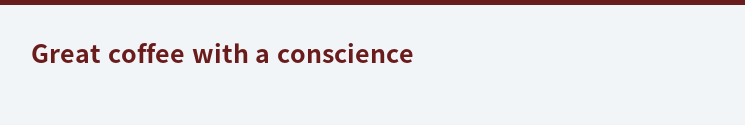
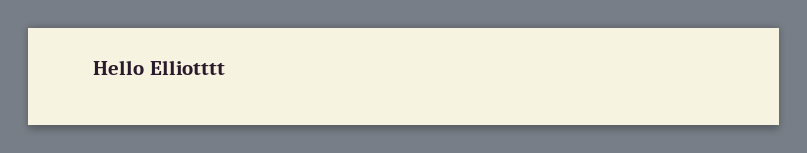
[31,43,414,63] Great coffee with a conscience -> [93,60,225,75] Hello Elliotttt

